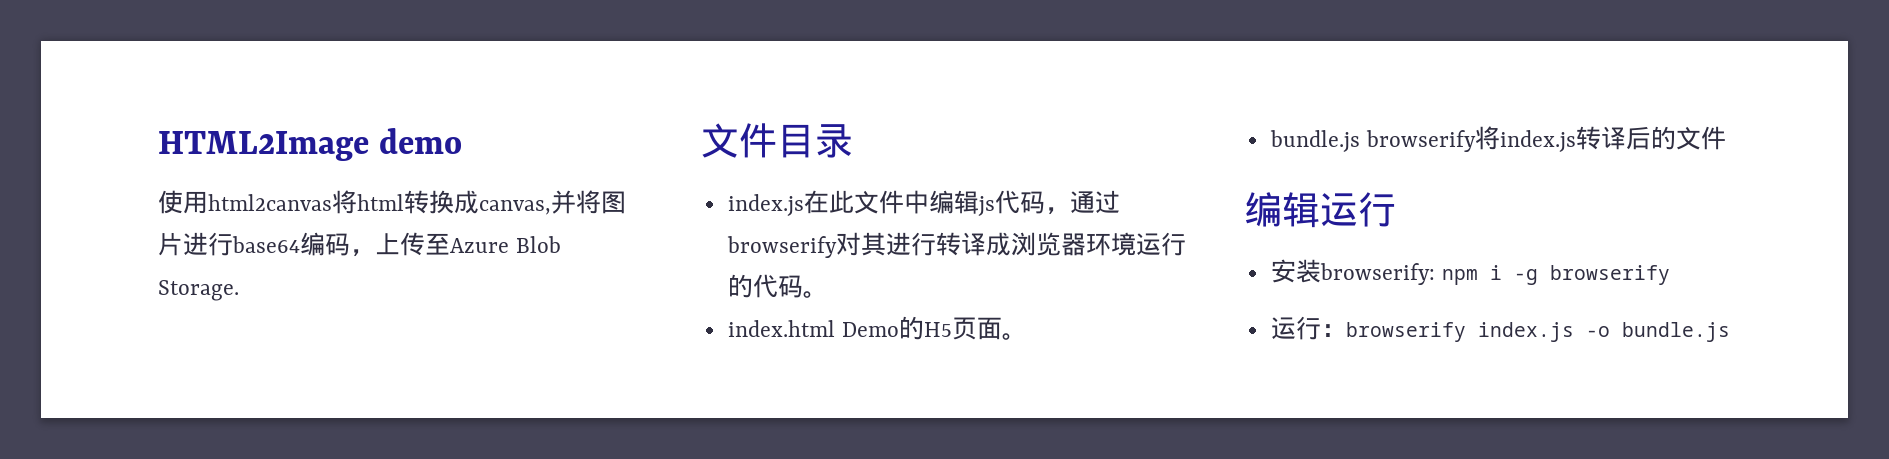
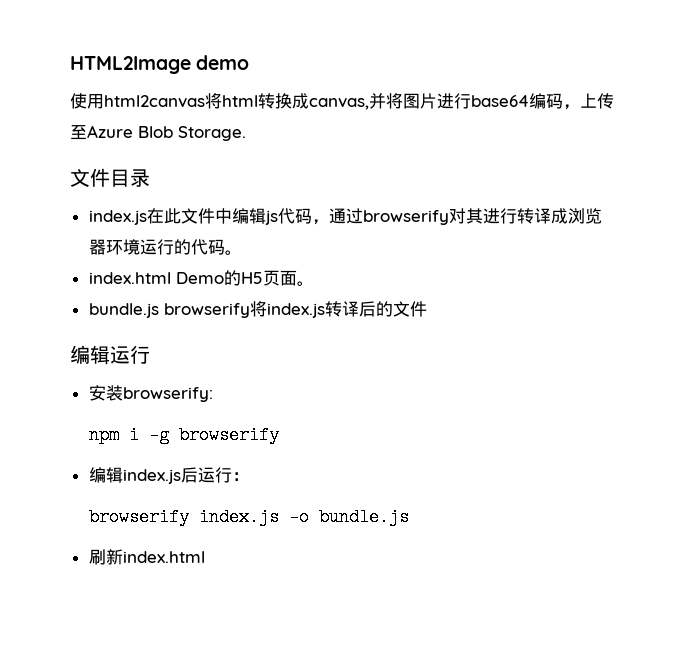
(1435, 274) none -> (213, 394) //
(1670, 275) none -> [88,467,198,484] 编辑index.js后
(1346, 330) none -> (249, 476) //
(1730, 332) none -> [88,549,205,565] // 刷新index.html

